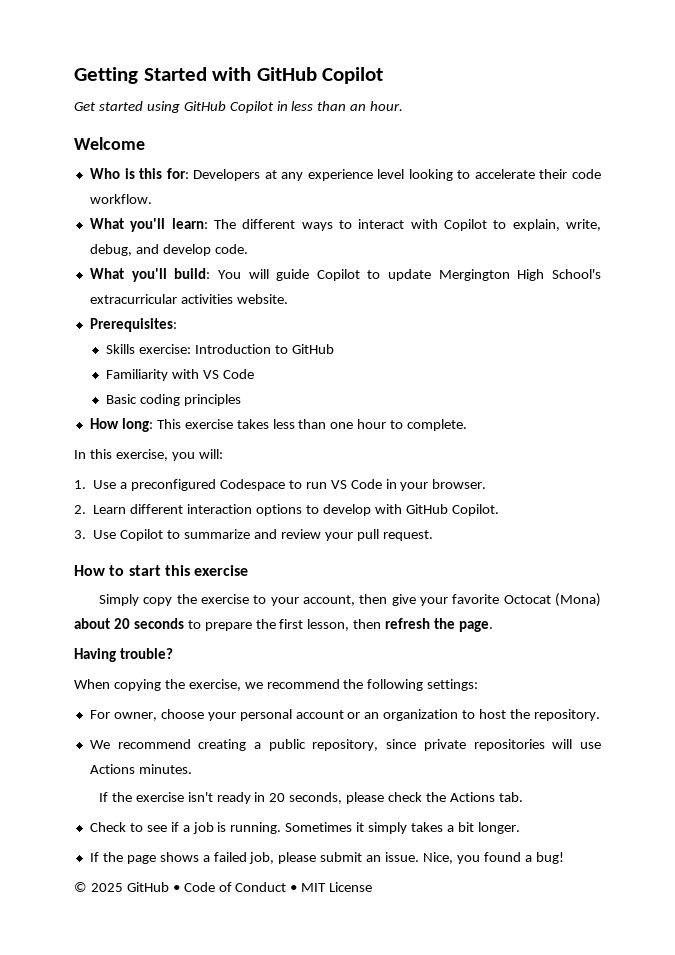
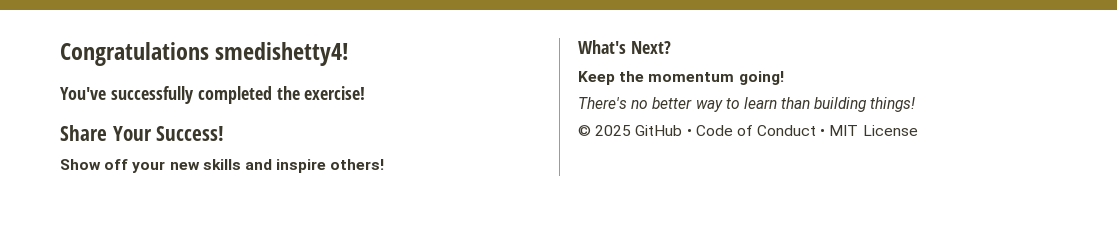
[74,67,384,84] [74,101,404,113] [74,137,145,150] [89,168,602,181] [89,194,152,204] [89,218,601,232] [89,244,248,256] [89,268,601,282] [89,294,288,304] [89,318,177,332] [106,344,335,354] [106,369,255,381] [106,394,242,406] [89,418,468,432] [74,449,223,461] [74,479,487,491] [74,504,499,516] [74,529,433,541] [74,565,249,576] [98,593,602,607] [74,618,494,632] [74,648,173,662] [74,679,479,691] [89,709,600,721] [89,739,601,751] [89,764,192,774] [98,792,523,804] [89,822,520,834] [89,852,564,864] Getting Started with GitHub Copilot // Get started using GitHub Copilot in less than an hour. // Welcome // Who is this for: Developers at any experience level looking to accelerate their code workflow. // What you'll learn: The different ways to interact with Copilot to explain, write, debug, and develop code. // What you'll build: You will guide Copilot to update Mergington High School's extracurricular activities website. // Prerequisites: // Skills exercise: Introduction to GitHub // Familiarity with VS Code // Basic coding principles // How long: This exercise takes less than one hour to complete. // In this exercise, you will: // 1. Use a preconfigured Codespace to run VS Code in your browser. // 2. Learn different interaction options to develop with GitHub Copilot. // 3. Use Copilot to summarize and review your pull request. // How to start this exercise // Simply copy the exercise to your account, then give your favorite Octocat (Mona) about 20 seconds to prepare the first lesson, then refresh the page. // Having trouble? // When copying the exercise, we recommend the following settings: // For owner, choose your personal account or an organization to host the repository. // We recommend creating a public repository, since private repositories will use Actions minutes. // If the exercise isn't ready in 20 seconds, please check the Actions tab. // Check to see if a job is running. Sometimes it simply takes a bit longer. // If the page shows a failed job, please submit an issue. Nice, you found a bug! -> [60,42,350,66] [60,86,366,104] [60,125,225,141] [60,159,385,173] [578,40,671,54] [578,71,784,85] [578,97,916,112] Congratulations smedishetty4! // You've successfully completed the exercise! // Share Your Success! // Show off your new skills and inspire others! // What's Next? // Keep the momentum going! // There's no better way to learn than building things!

